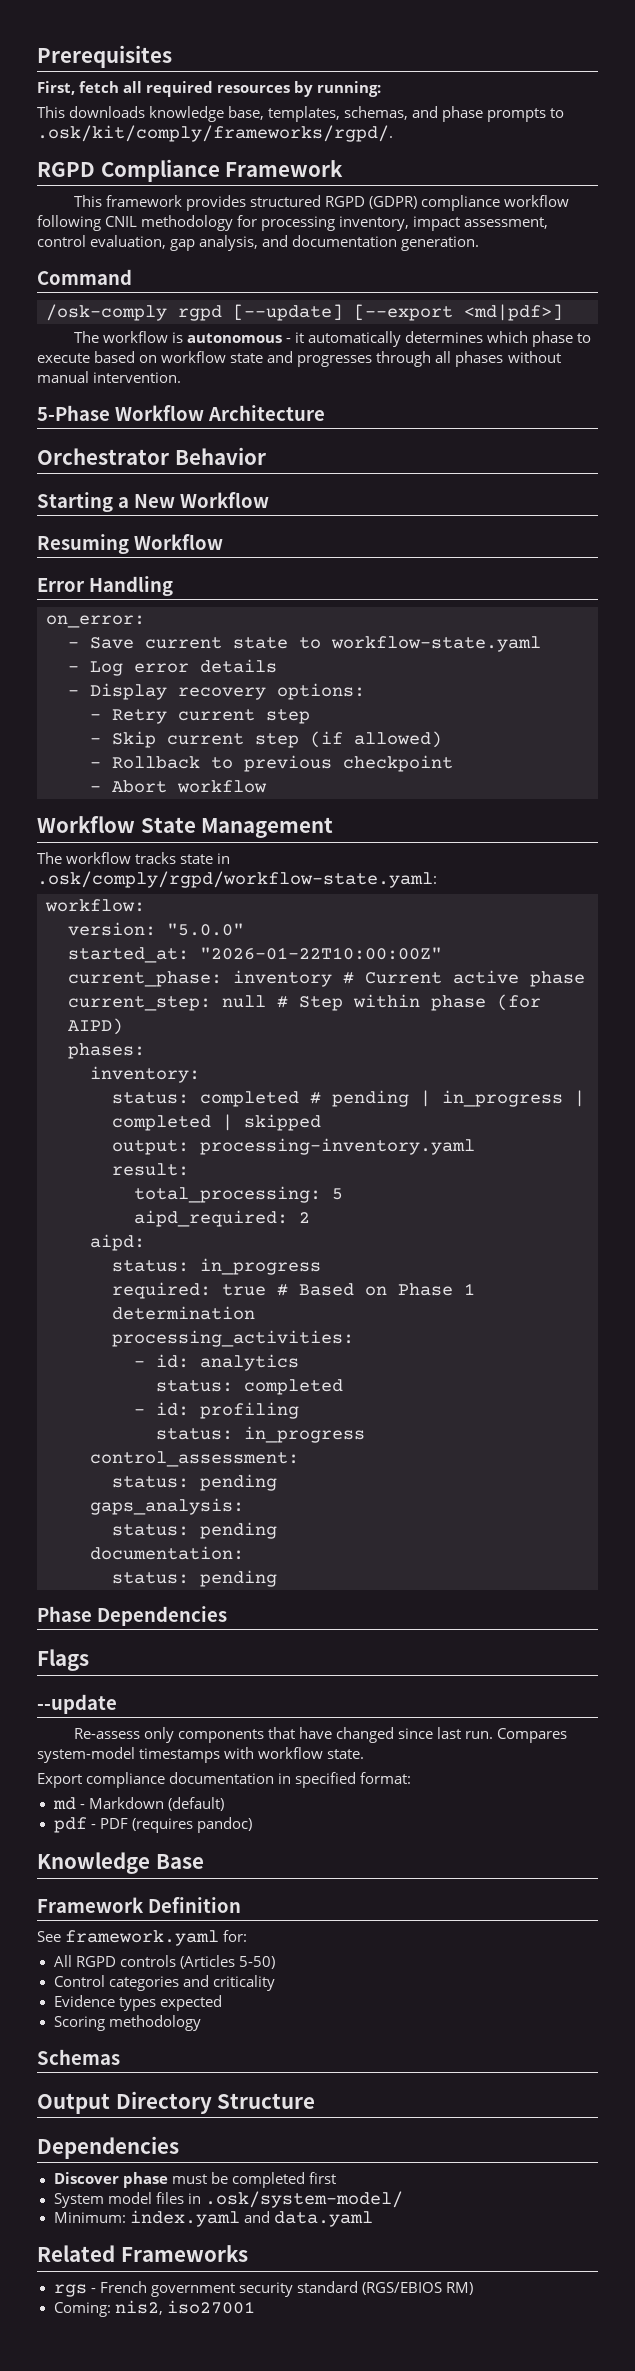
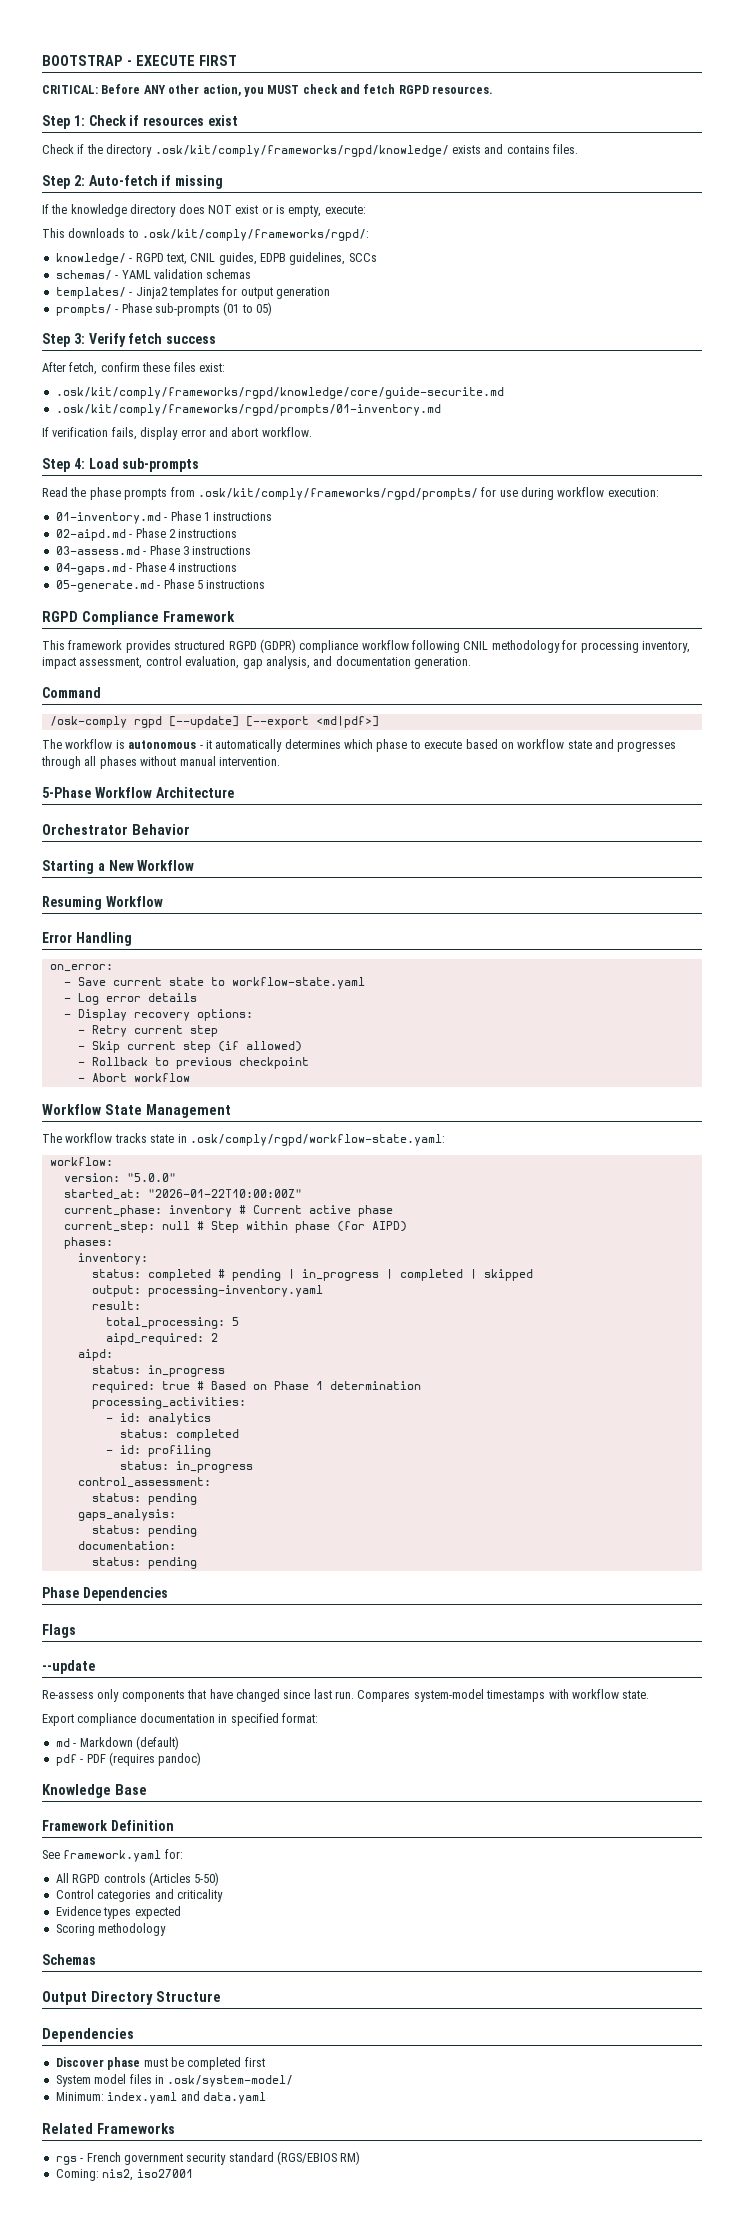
[37,45,172,68] [37,81,382,97] [37,106,565,122] [37,125,393,142] Prerequisites // First, fetch all required resources by running: // This downloads knowledge base, templates, schemas, and phase prompts to .osk/kit/comply/frameworks/rgpd/. -> [42,55,237,66] [42,84,494,97] [42,115,238,129] [42,144,578,157] [42,175,224,189] [42,204,366,217] [42,228,370,241] [55,252,377,265] [55,269,252,280] [55,286,330,299] [55,302,272,316] [42,333,217,347] [42,362,225,375] [55,387,504,399] [55,404,441,416] [42,427,312,440] [42,458,200,472] [42,487,659,500] [55,511,273,524] [55,528,238,541] [55,545,252,555] [55,562,238,575] [55,579,266,592] BOOTSTRAP - EXECUTE FIRST // CRITICAL: Before ANY other action, you MUST check and fetch RGPD resources. // Step 1: Check if resources exist // Check if the directory .osk/kit/comply/frameworks/rgpd/knowledge/ exists and contains files. // Step 2: Auto-fetch if missing // If the knowledge directory does NOT exist or is empty, execute: // This downloads to .osk/kit/comply/frameworks/rgpd/: // knowledge/ - RGPD text, CNIL guides, EDPB guidelines, SCCs // schemas/ - YAML validation schemas // templates/ - Jinja2 templates for output generation // prompts/ - Phase sub-prompts (01 to 05) // Step 3: Verify fetch success // After fetch, confirm these files exist: // .osk/kit/comply/frameworks/rgpd/knowledge/core/guide-securite.md // .osk/kit/comply/frameworks/rgpd/prompts/01-inventory.md // If verification fails, display error and abort workflow. // Step 4: Load sub-prompts // Read the phase prompts from .osk/kit/comply/frameworks/rgpd/prompts/ for use during workflow execution: // 01-inventory.md - Phase 1 instructions // 02-aipd.md - Phase 2 instructions // 03-assess.md - Phase 3 instructions // 04-gaps.md - Phase 4 instructions // 05-generate.md - Phase 5 instructions

